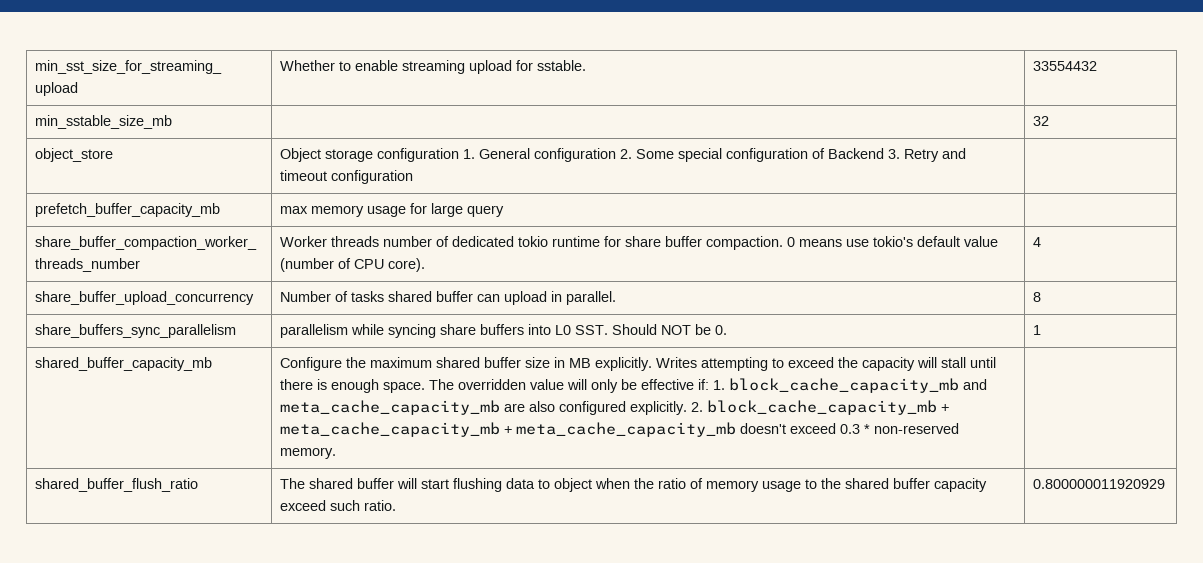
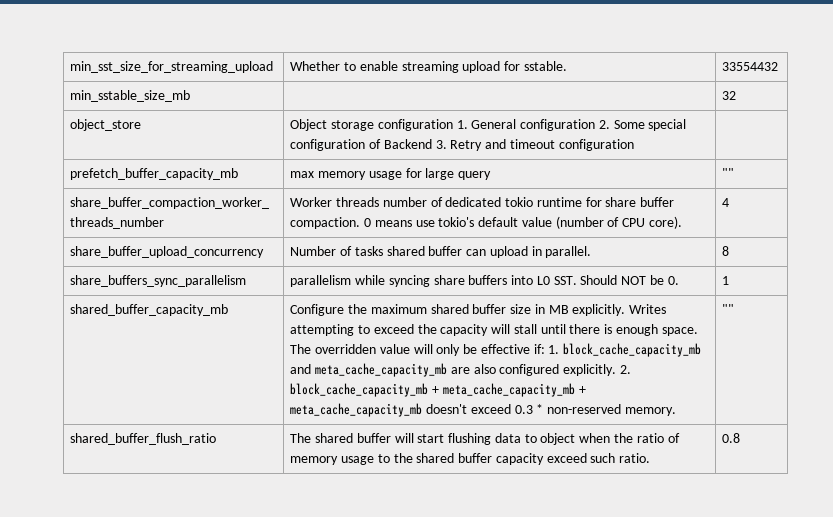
(505, 211) none -> [722,168,735,178] ""
(337, 453) none -> [722,304,735,314] ""
[1033,479,1166,489] 0.800000011920929 -> [722,433,741,443] 0.8

